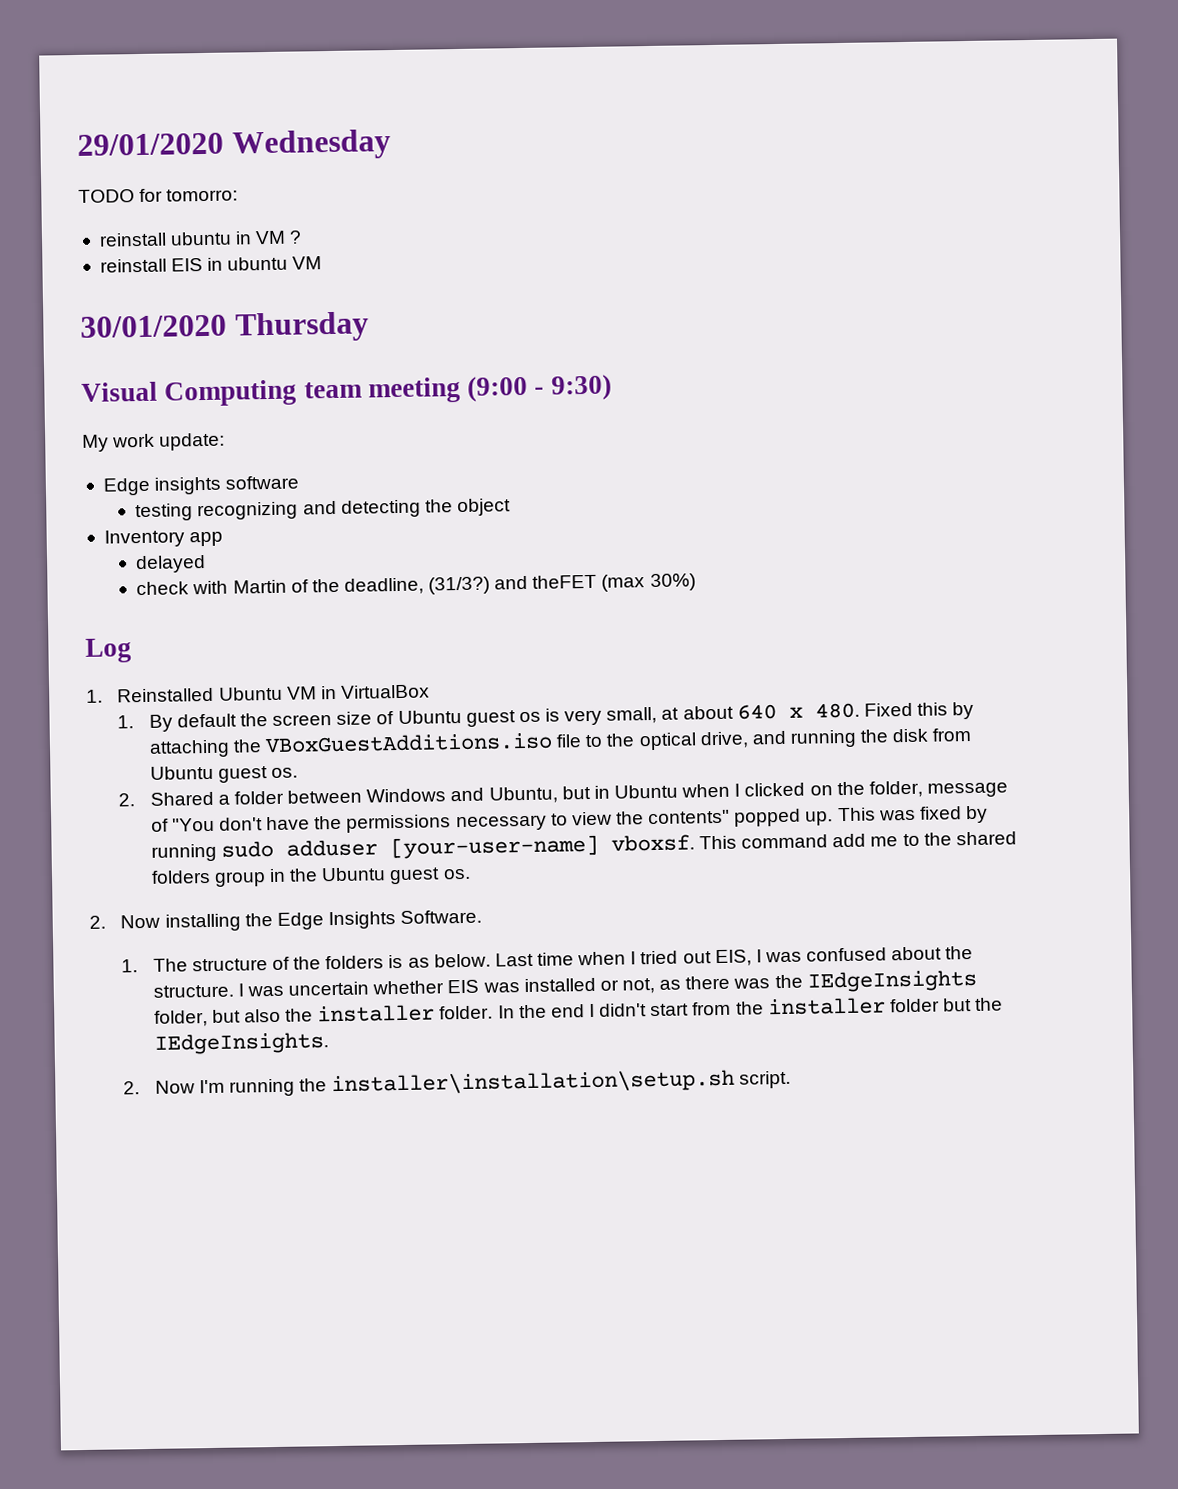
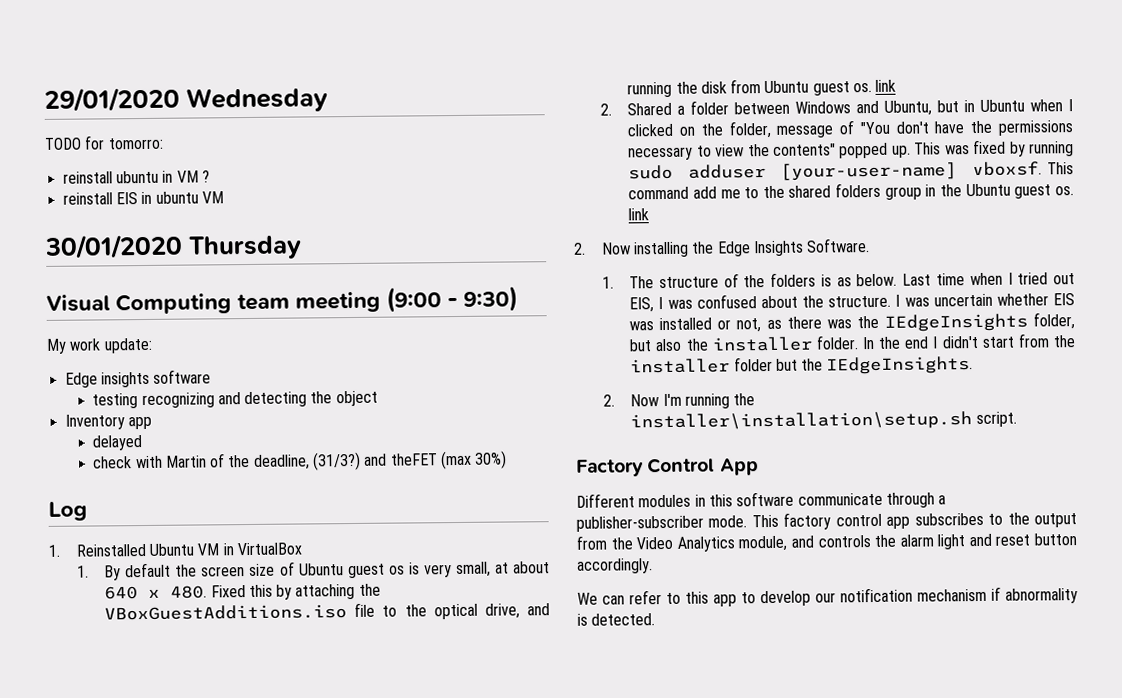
(299, 772) none -> [875,79,897,92] link
(471, 874) none -> [628,208,650,221] link
(792, 1079) none -> [576,457,759,477] [576,491,947,508] [576,512,1077,532] [576,533,1077,552] [577,558,653,574] [577,586,1078,607] [577,613,656,626] // Factory Control App // Different modules in this software communicate through a publisher-subscriber mode. This factory control app subscribes to the output from the Video Analytics module, and controls the alarm light and reset button accordingly. // We can refer to this app to develop our notification mechanism if abnormality is detected.

